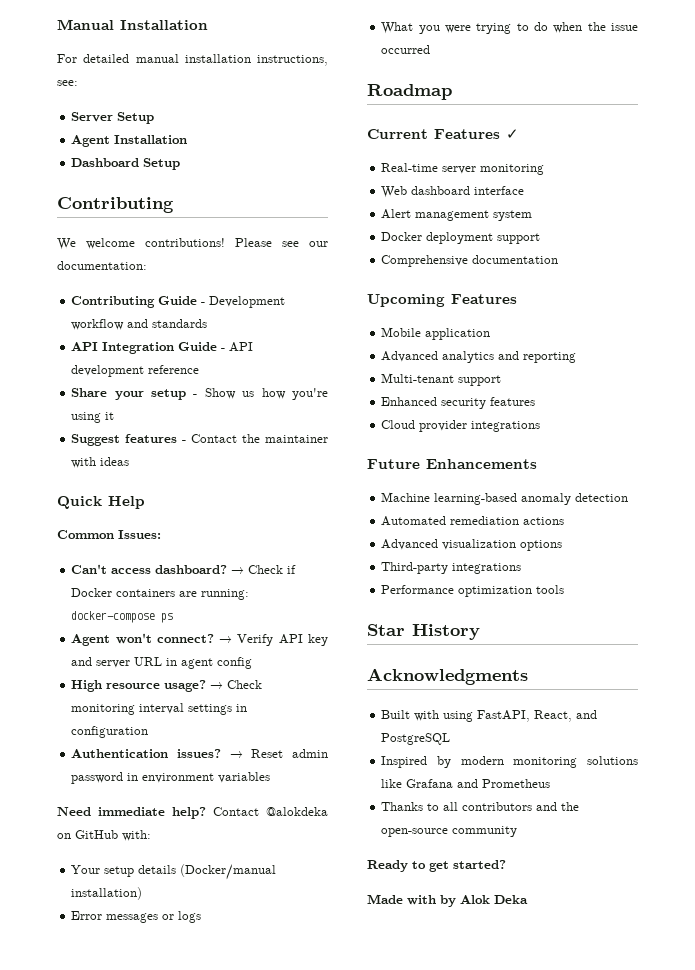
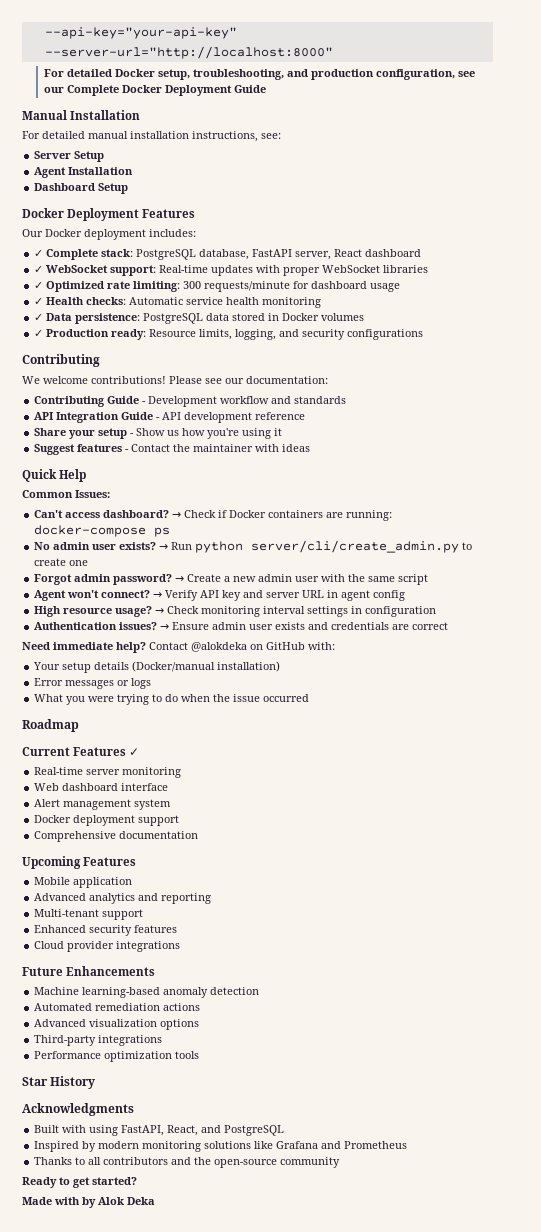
(57, 24) none -> [44,27,237,39] [44,46,333,59] [43,69,475,80] [43,85,266,96] --api-key="your-api-key" --server-url="http://localhost:8000" // For detailed Docker setup, troubleshooting, and production configuration, see our Complete Docker Deployment Guide //
(181, 164) none -> [22,208,196,221] [22,229,196,240] [34,249,422,260] [34,265,429,276] [34,281,401,292] [34,297,322,308] [34,313,365,324] [34,329,424,340] // Docker Deployment Features // Our Docker deployment includes: // ✓ Complete stack: PostgreSQL database, FastAPI server, React dashboard // ✓ WebSocket support: Real-time updates with proper WebSocket libraries // ✓ Optimized rate limiting: 300 requests/minute for dashboard usage // ✓ Health checks: Automatic service health monitoring // ✓ Data persistence: PostgreSQL data stored in Docker volumes // ✓ Production ready: Resource limits, logging, and security configurations
(174, 618) none -> [34,540,473,553] [34,558,89,566] [34,574,429,585] // No admin user exists? → Run python server/cli/create_admin.py to create one // Forgot admin password? → Create a new admin user with the same script
[251,749,328,758] [71,772,271,784] Reset admin password in environment variables -> [172,622,449,630] Ensure admin user exists and credentials are correct

